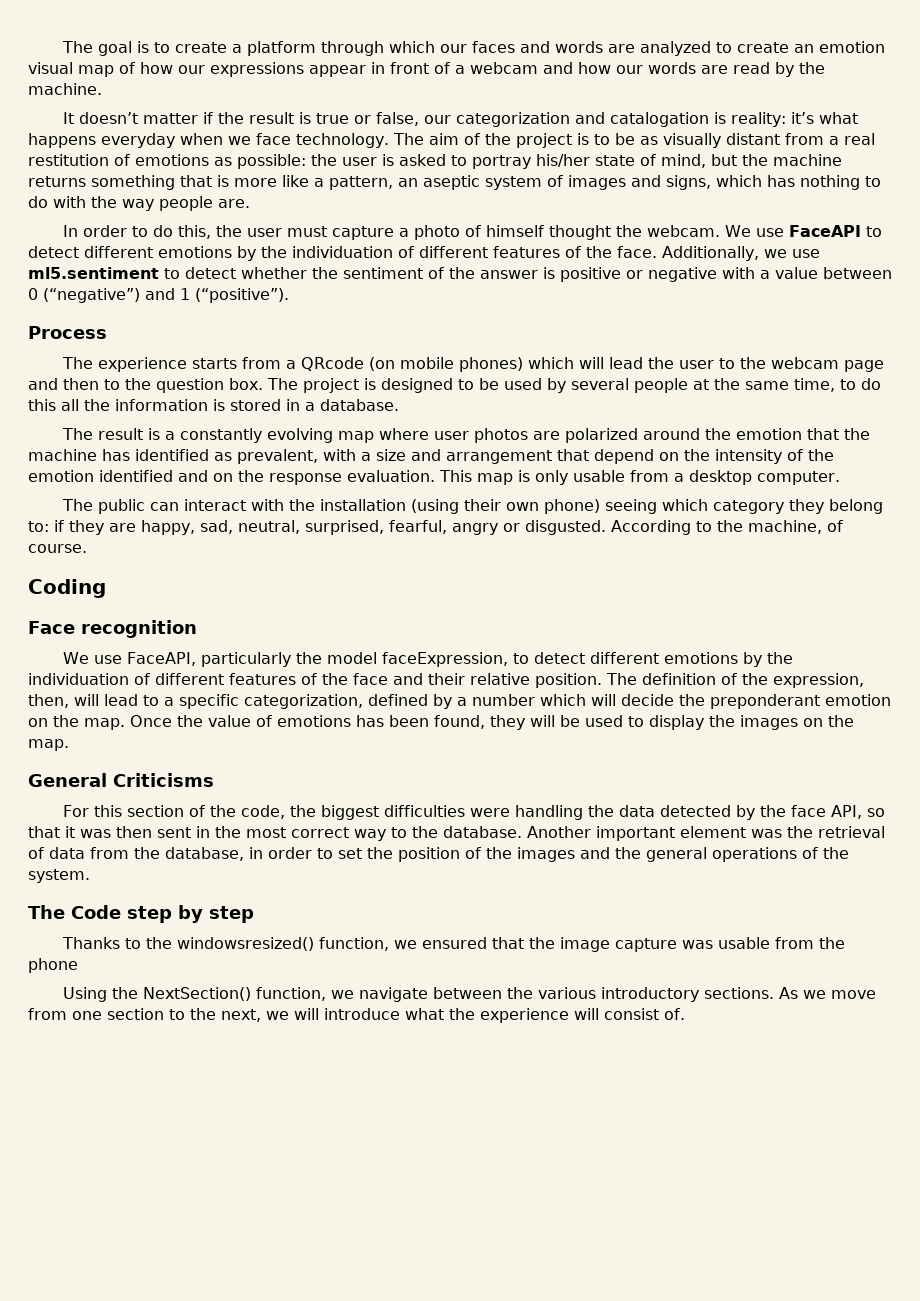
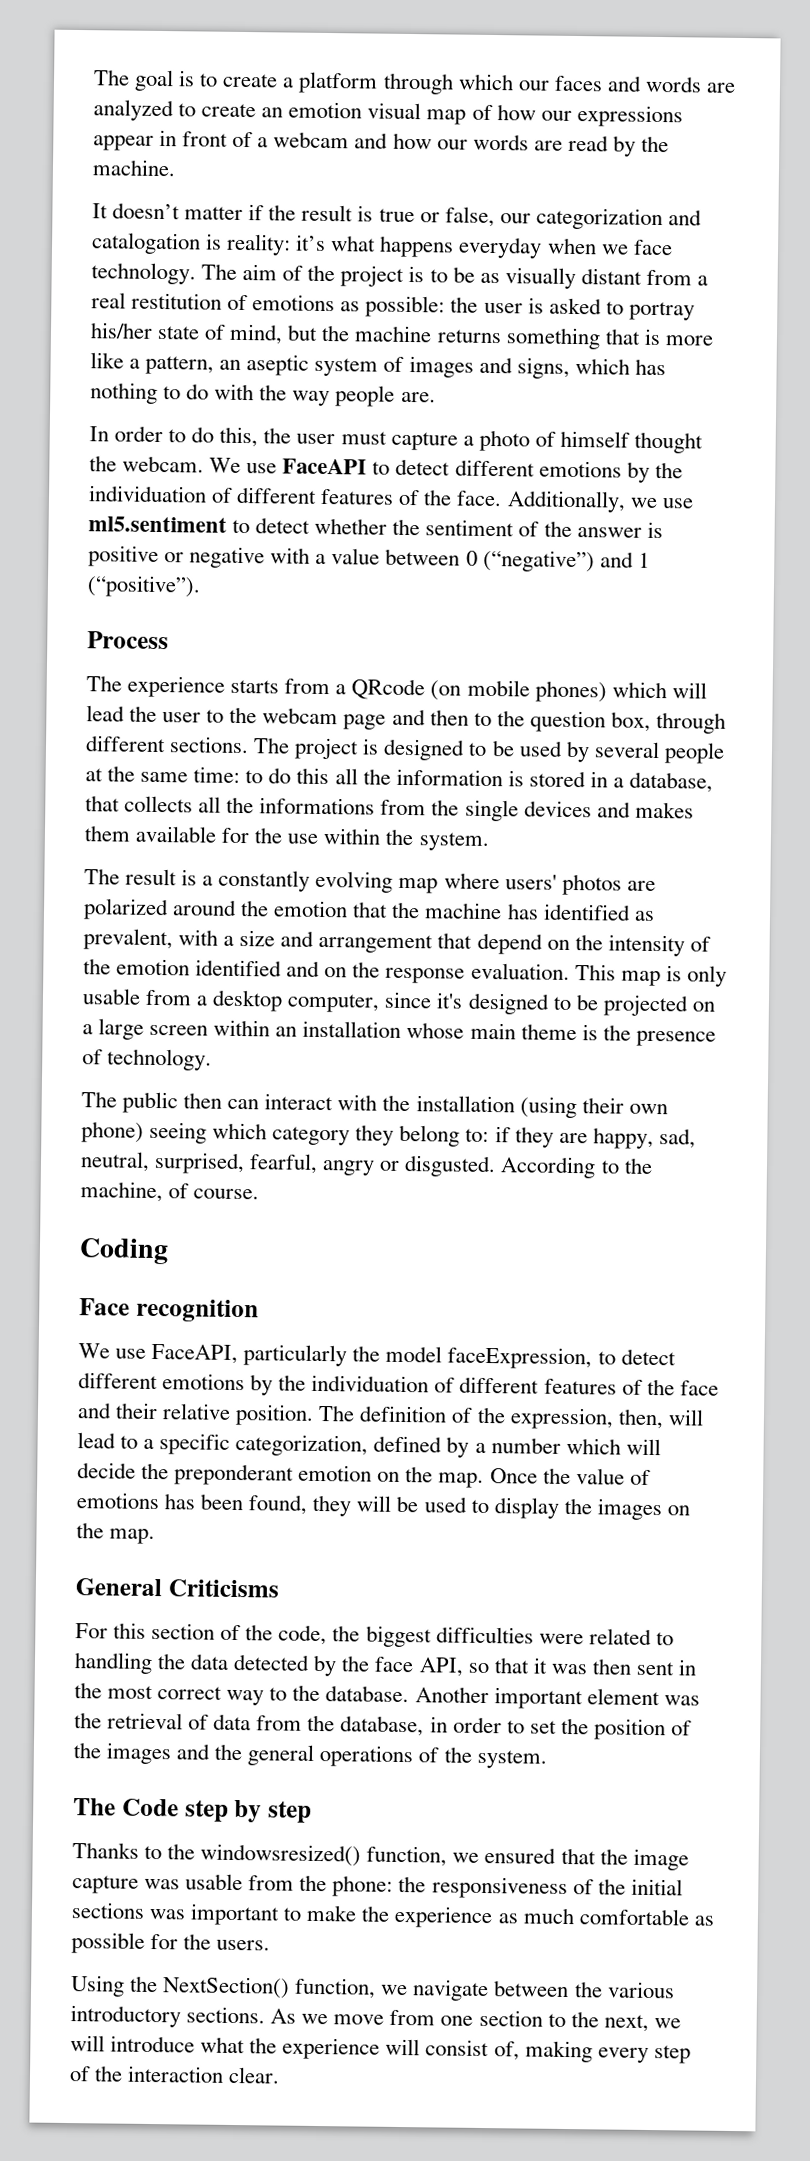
[229,378,263,390] box. -> [610,711,726,734] [85,735,250,754] box, through different sections.
[794,378,835,392] time, -> [193,766,241,783] time:
[320,399,399,411] database. -> [629,771,714,793] [85,795,694,822] [84,825,489,851] database, that collects all the informations from the single devices and makes them available for the use within the system.
[433,431,469,440] user -> [504,874,557,890] users'
[757,471,840,485] computer. -> [287,991,715,1017] [82,1018,716,1047] [82,1048,213,1071] computer, since it's designed to be projected on a large screen within an installation whose main theme is the presence of technology.
(145, 506) none -> [183,1092,223,1109] then
(510, 812) none -> [588,1628,674,1646] related to
[28,958,78,973] phone -> [332,1875,683,1900] [71,1902,714,1929] [71,1932,271,1954] phone: the responsiveness of the initial sections was important to make the experience as much comfortable as possible for the users.
[664,1008,685,1020] of. -> [493,2040,691,2064] [69,2065,281,2084] of, making every step of the interaction clear.

